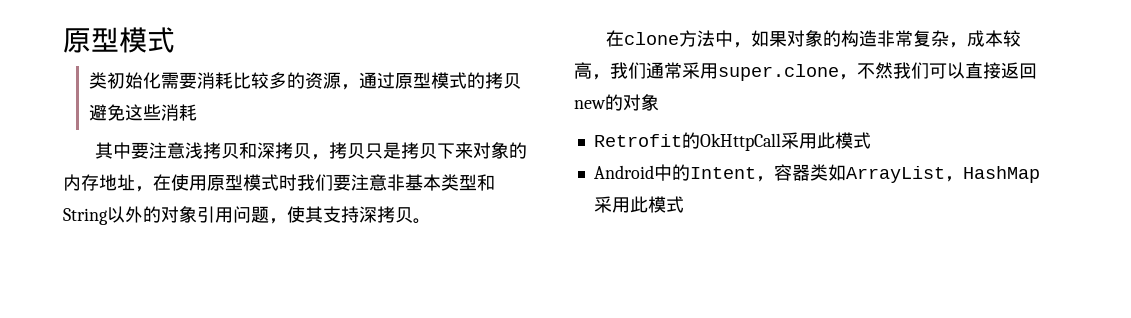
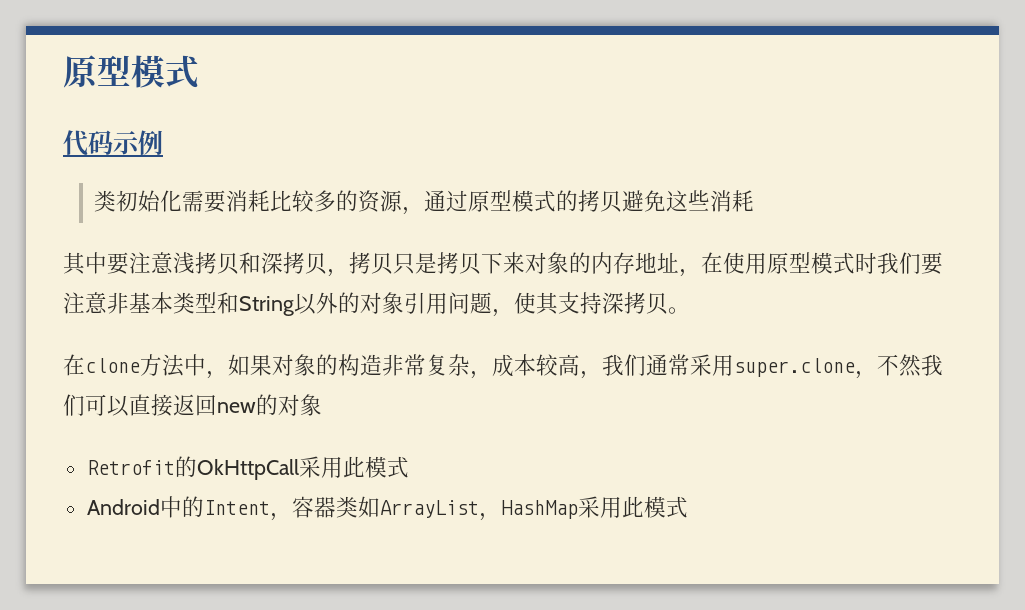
[63,27,175,53] 原型模式 -> [63,55,199,89] [63,130,163,156] 原型模式 // 代码示例

